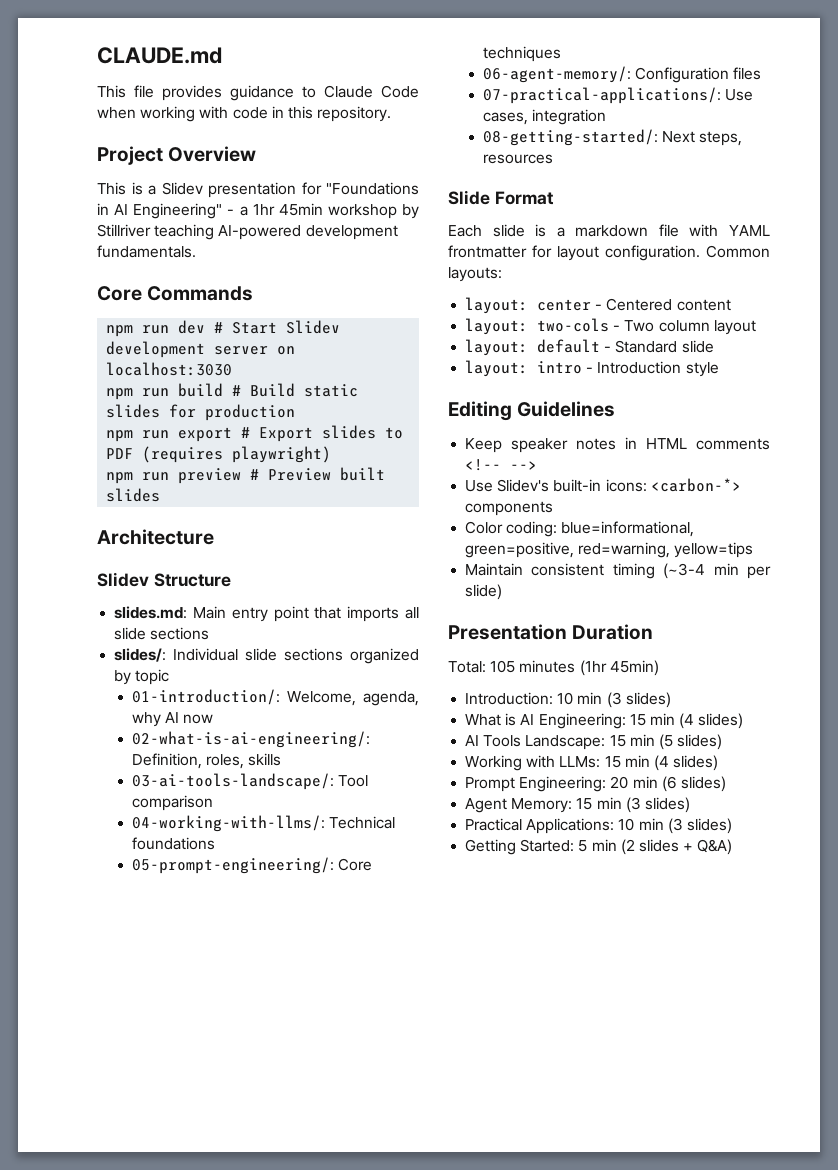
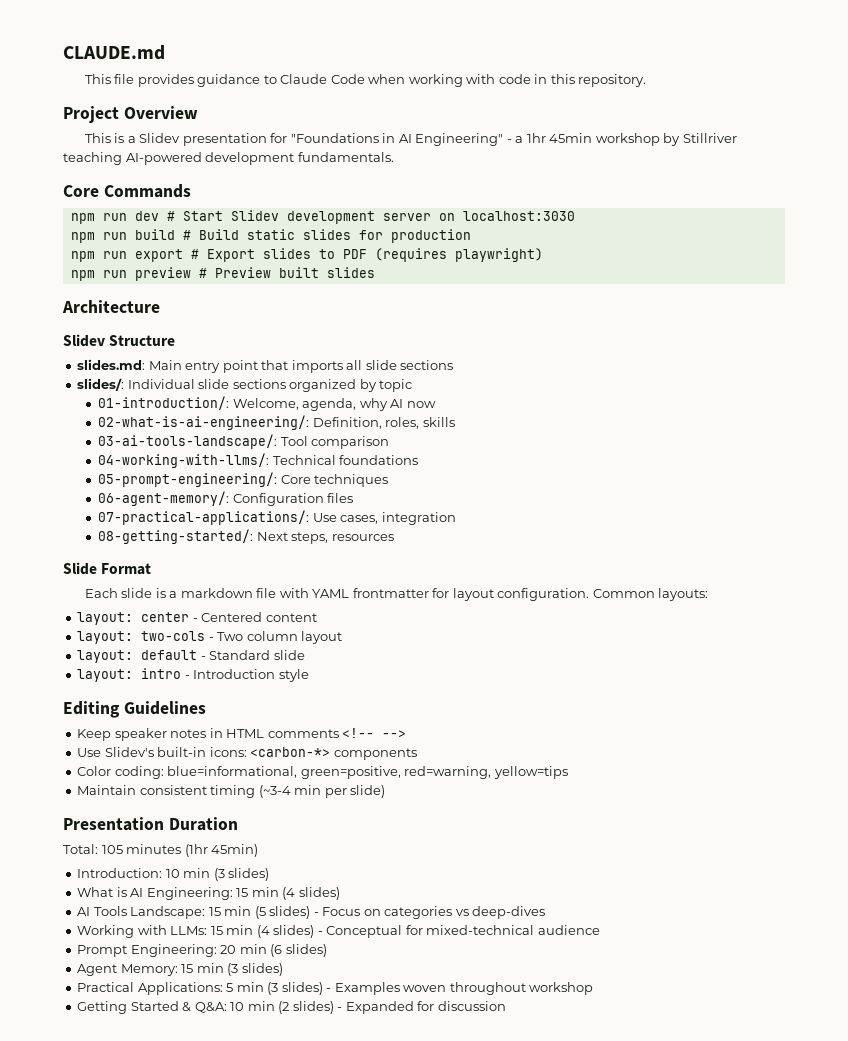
(723, 742) none -> [313,906,546,919] - Focus on categories vs deep-dives
(719, 763) none -> [317,925,600,938] - Conceptual for mixed-technical audience
[618,818,732,834] [465,839,733,855] 10 min (3 slides) // Getting Started: 5 min (2 slides + Q&A) -> [226,982,594,995] [77,1001,506,1014] 5 min (3 slides) - Examples woven throughout workshop // Getting Started & Q&A: 10 min (2 slides) - Expanded for discussion

